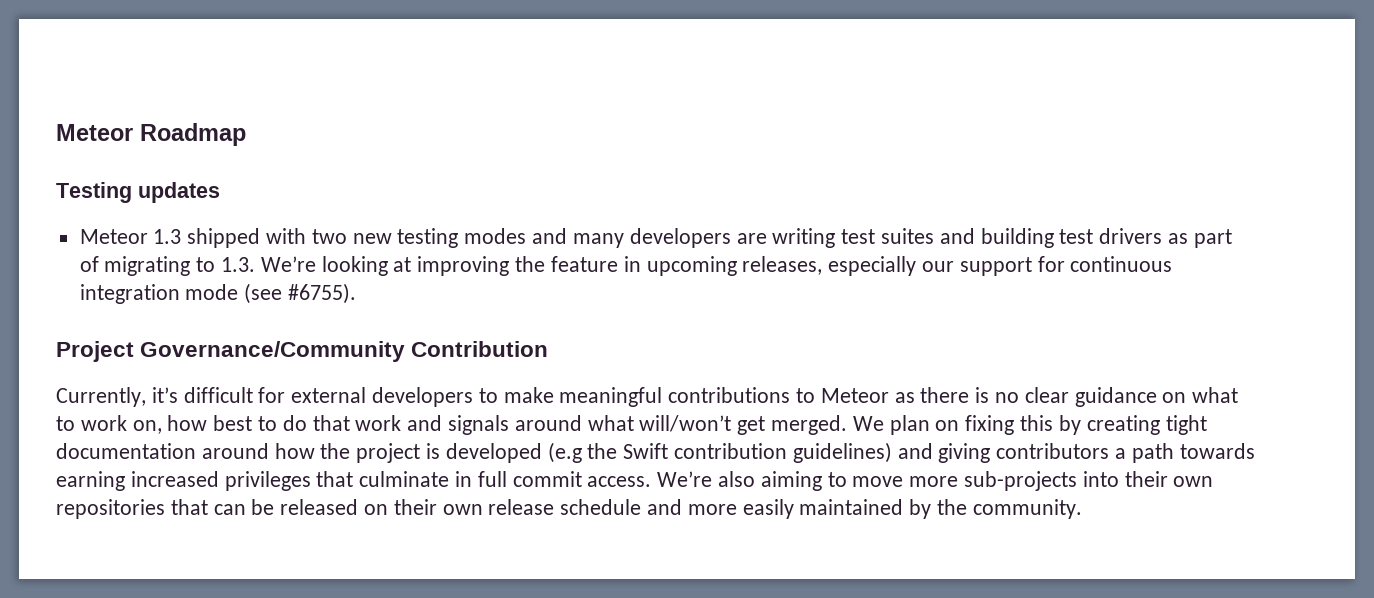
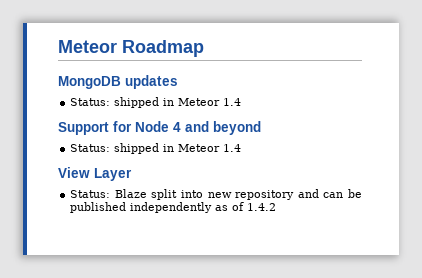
[56,182,132,203] Testing -> [58,76,121,89] MongoDB
[79,228,1232,248] [79,256,1173,276] [79,283,357,304] [56,341,549,362] [56,387,1239,407] [56,415,1207,435] [56,442,1255,463] [56,471,1214,491] [56,499,1082,519] Meteor 1.3 shipped with two new testing modes and many developers are writing test suites and building test drivers as part of migrating to 1.3. We’re looking at improving the feature in upcoming releases, especially our support for continuous integration mode (see #6755). // Project Governance/Community Contribution // Currently, it’s difficult for external developers to make meaningful contributions to Meteor as there is no clear guidance on what to work on, how best to do that work and signals around what will/won’t get merged. We plan on fixing this by creating tight documentation around how the project is developed (e.g the Swift contribution guidelines) and giving contributors a path towards earning increased privileges that culminate in full commit access. We’re also aiming to move more sub-projects into their own repositories that can be released on their own release schedule and more easily maintained by the community. -> [70,97,242,108] [58,121,261,135] [70,143,242,154] [58,167,132,181] [70,189,363,200] [70,202,277,213] Status: shipped in Meteor 1.4 // Support for Node 4 and beyond // Status: shipped in Meteor 1.4 // View Layer // Status: Blaze split into new repository and can be published independently as of 1.4.2

